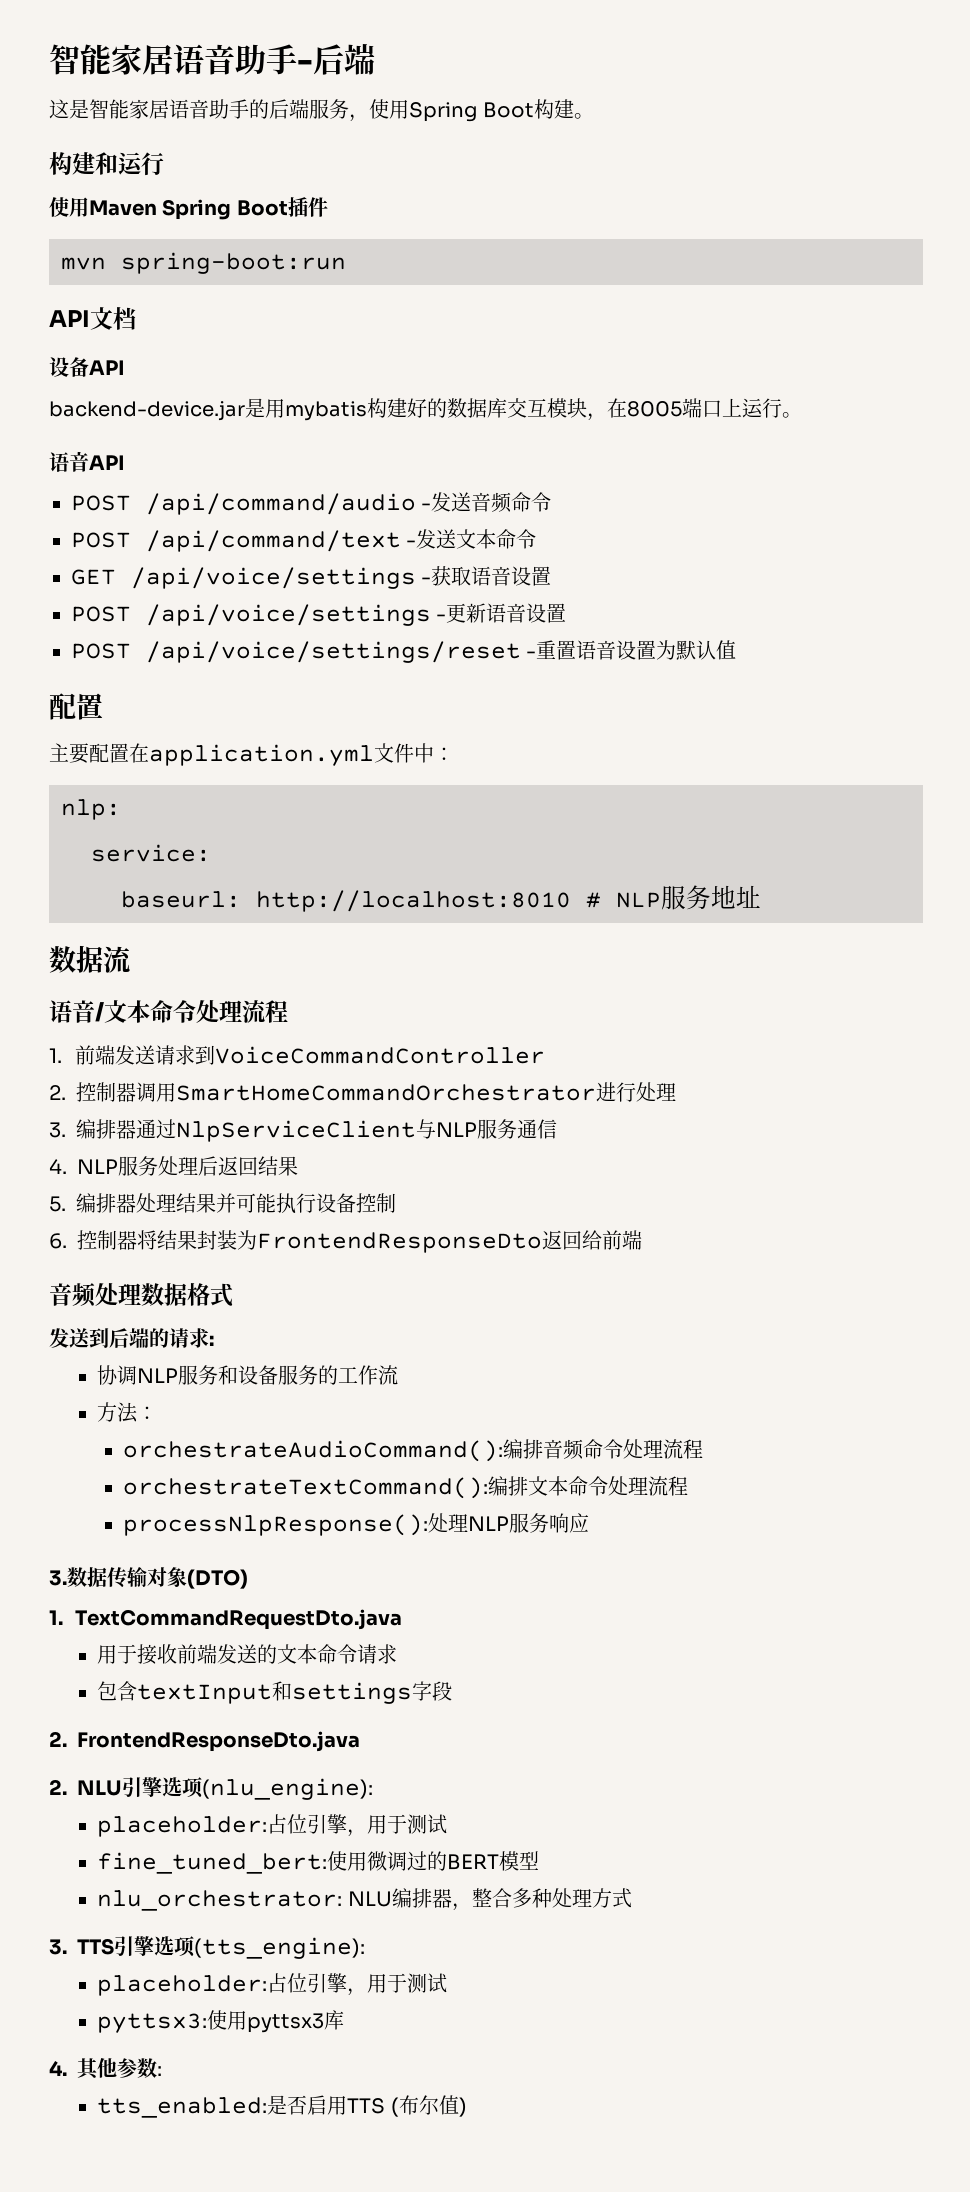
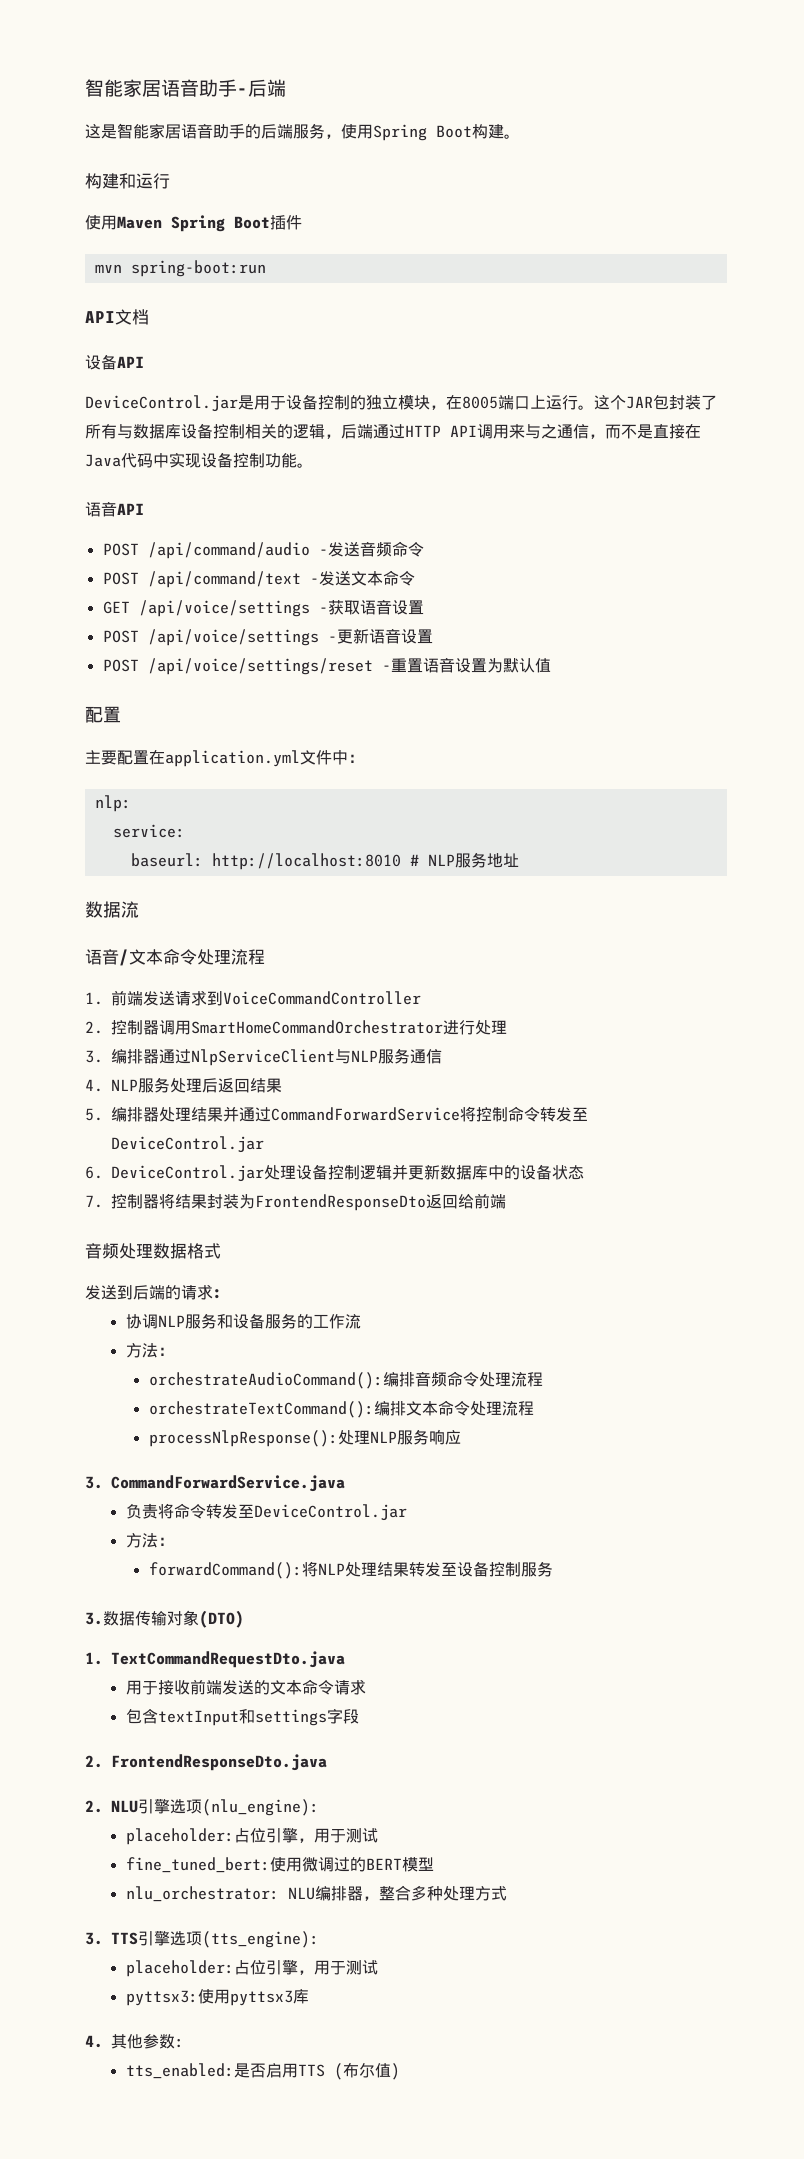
[49,398,547,421] backend-device.jar是用mybatis构建好的数据库交互 -> [85,394,398,412] DeviceControl.jar是用于设备控制的独立
(802, 415) none -> [594,394,717,410] [85,423,701,439] [85,452,313,468] 这个JAR包封装了所有与数据库设备控制相关的逻辑，后端通过HTTP API调用来与之通信，而不是直接在Java代码中实现设备控制功能。
[236,1193,396,1214] [49,1233,67,1249] 可能执行设备控制 // 6. -> [239,1106,588,1122] [111,1136,264,1153] [85,1164,584,1182] [85,1195,103,1208] 通过CommandForwardService将控制命令转发至DeviceControl.jar // 6. DeviceControl.jar处理设备控制逻辑并更新数据库中的设备状态 // 7.
(590, 1523) none -> [85,1475,345,1492] [125,1503,407,1521] [125,1533,174,1548] [148,1561,553,1579] // 3. CommandForwardService.java // 负责将命令转发至DeviceControl.jar // 方法： // forwardCommand():将NLP处理结果转发至设备控制服务

